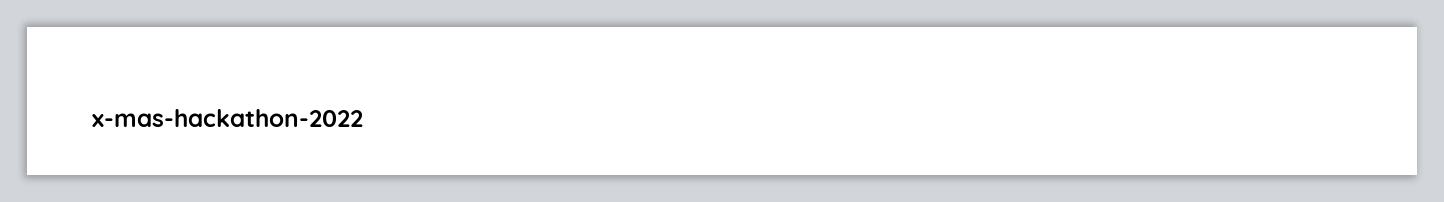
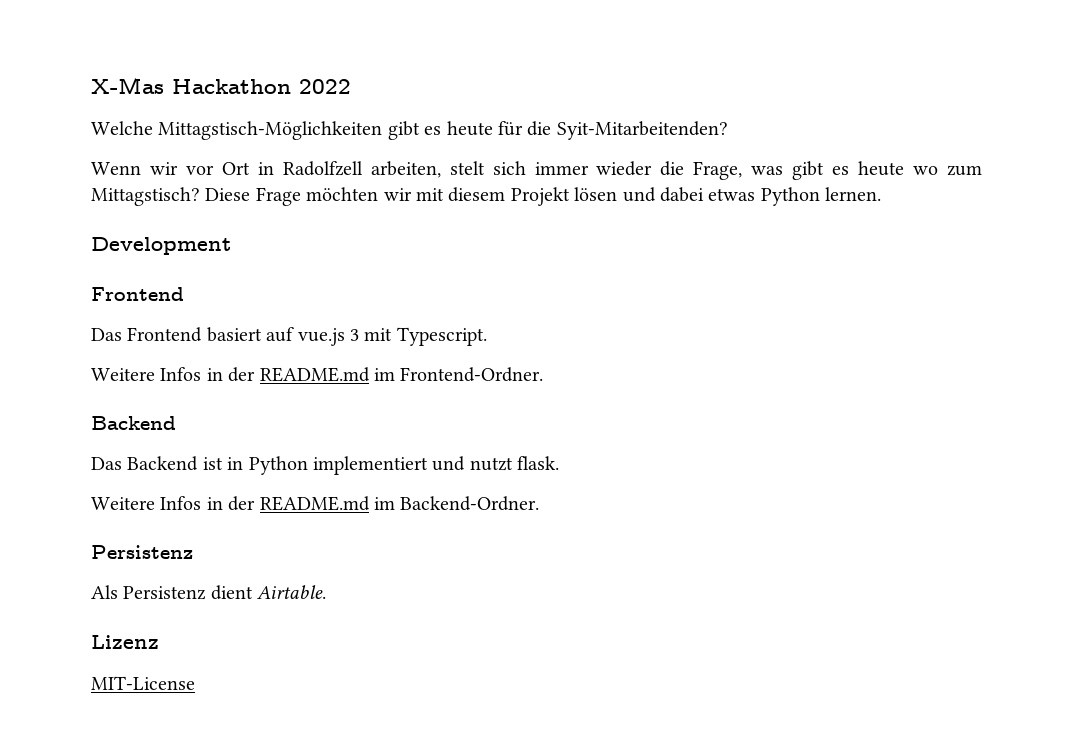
[92,109,363,127] x-mas-hackathon-2022 -> [91,77,351,94] [91,121,728,140] [91,161,983,180] [91,187,882,206] [91,237,231,255] [91,287,184,301] [91,327,487,346] [91,367,544,382] [91,416,176,430] [91,456,560,475] [91,496,540,511] [91,545,193,559] [91,585,327,600] [91,635,159,649] [91,676,195,690] X-Mas Hackathon 2022 // Welche Mittagstisch-Möglichkeiten gibt es heute für die Syit-Mitarbeitenden? // Wenn wir vor Ort in Radolfzell arbeiten, stelt sich immer wieder die Frage, was gibt es heute wo zum Mittagstisch? Diese Frage möchten wir mit diesem Projekt lösen und dabei etwas Python lernen. // Development // Frontend // Das Frontend basiert auf vue.js 3 mit Typescript. // Weitere Infos in der README.md im Frontend-Ordner. // Backend // Das Backend ist in Python implementiert und nutzt flask. // Weitere Infos in der README.md im Backend-Ordner. // Persistenz // Als Persistenz dient Airtable. // Lizenz // MIT-License

